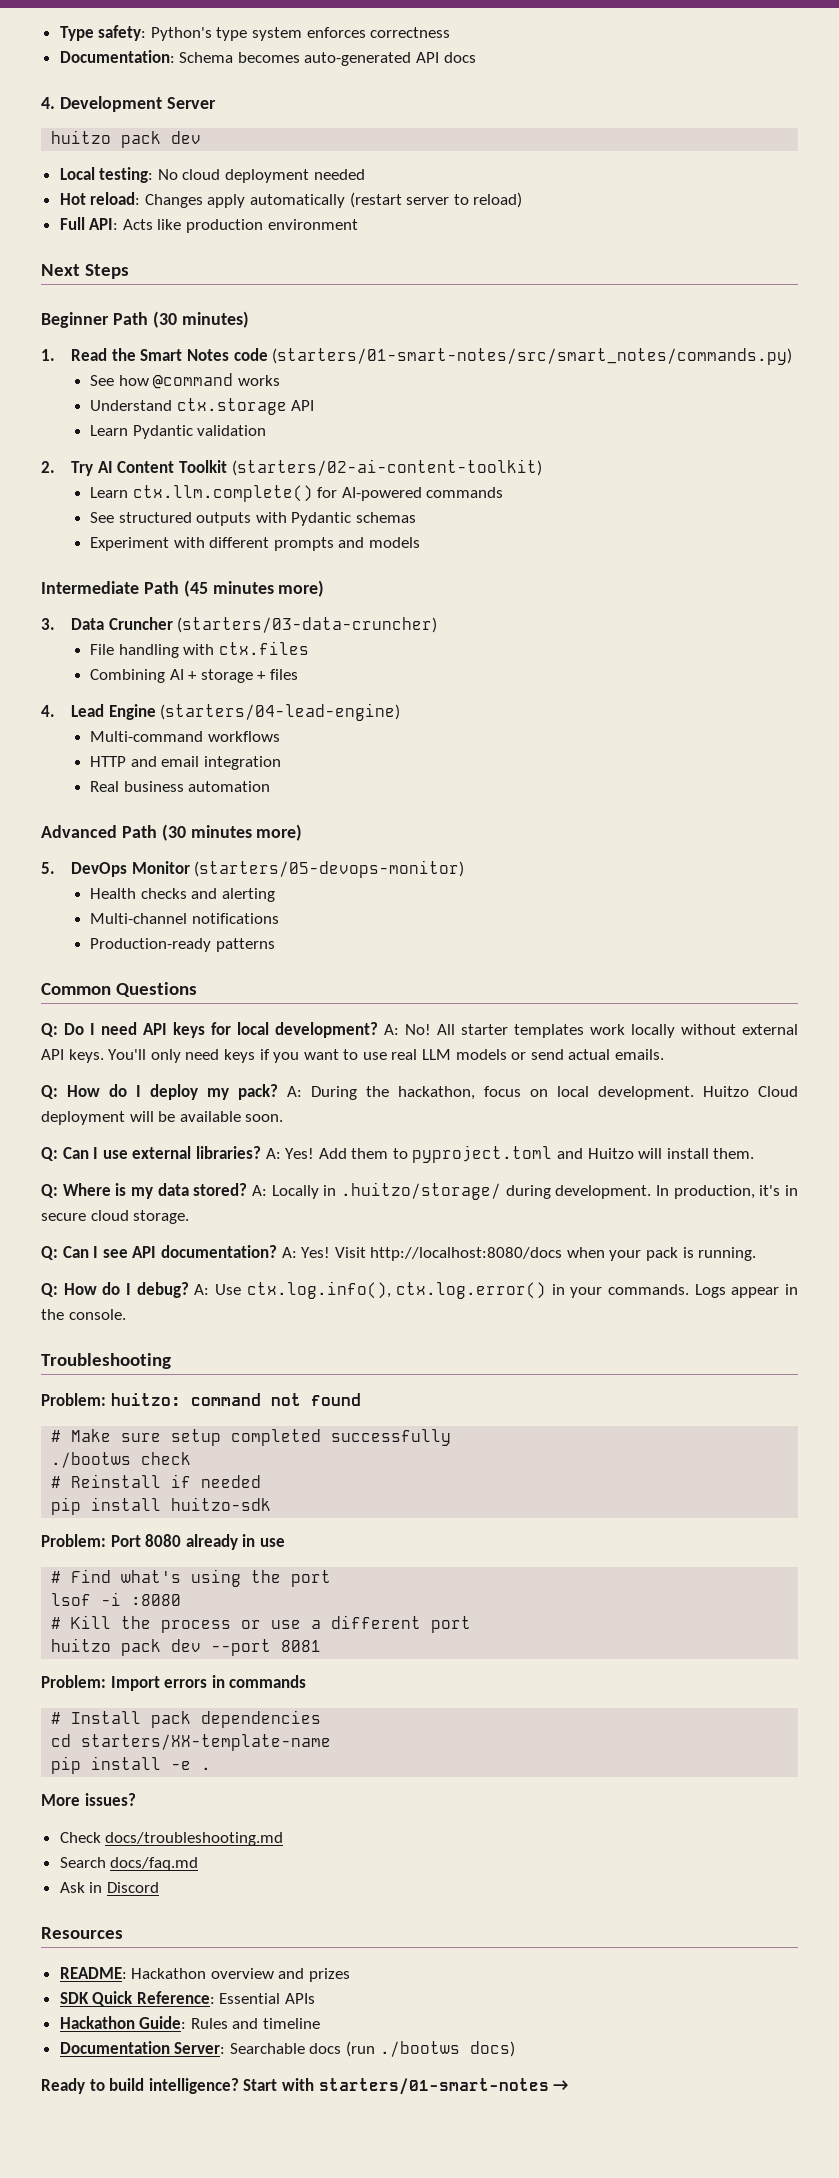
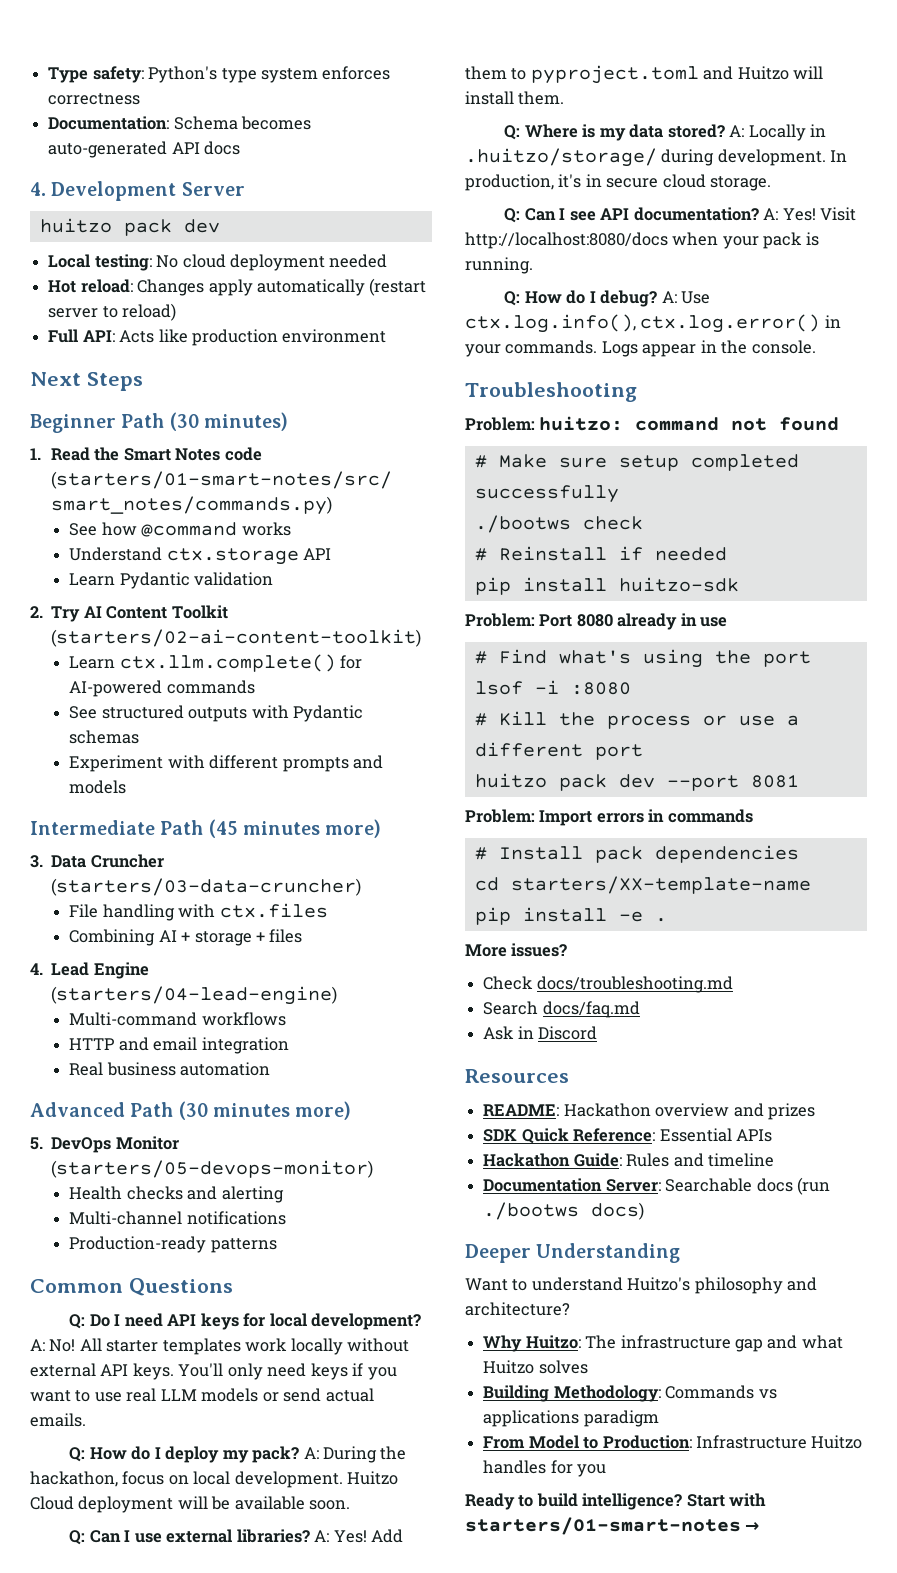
(515, 2049) none -> [465,1243,681,1263] [465,1277,818,1294] [465,1302,570,1316] [483,1335,843,1352] [483,1360,588,1374] [483,1385,777,1402] [483,1410,659,1427] [483,1435,863,1449] [483,1460,607,1477] // Deeper Understanding // Want to understand Huitzo's philosophy and architecture? // Why Huitzo: The infrastructure gap and what Huitzo solves // Building Methodology: Commands vs applications paradigm // From Model to Production: Infrastructure Huitzo handles for you

